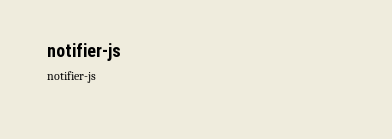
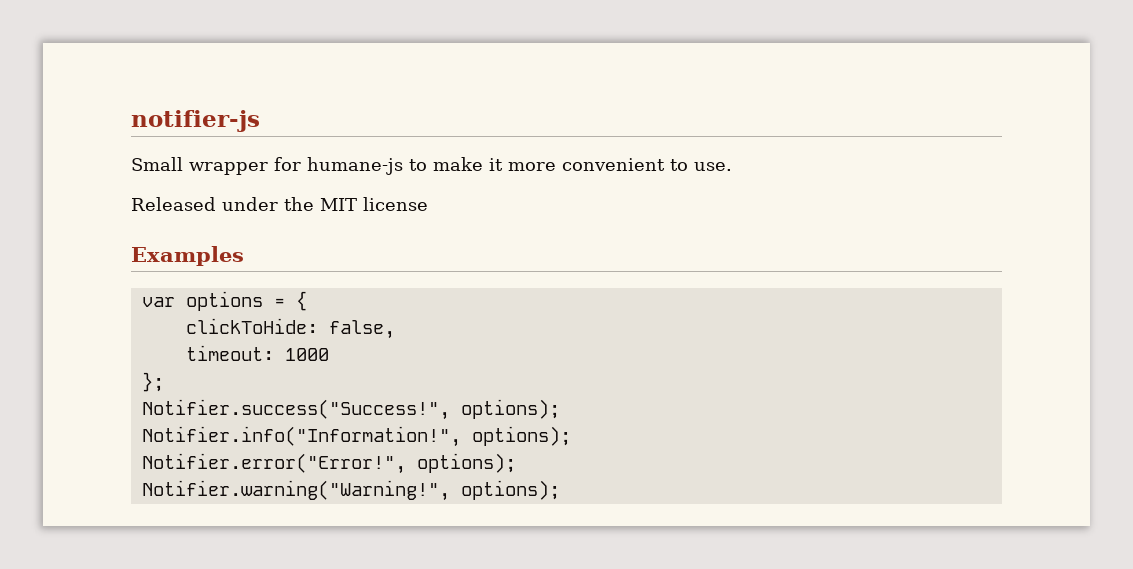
[47,71,96,83] notifier-js -> [131,157,732,175] [131,197,428,211] [131,246,244,266] [141,291,307,311] [185,318,395,339] [185,345,329,361] [141,372,164,392] [141,399,560,420] [141,426,571,447] [141,453,516,474] [141,480,560,501] Small wrapper for humane-js to make it more convenient to use. // Released under the MIT license // Examples // var options = { // clickToHide: false, // timeout: 1000 // }; // Notifier.success("Success!", options); // Notifier.info("Information!", options); // Notifier.error("Error!", options); // Notifier.warning("Warning!", options);

